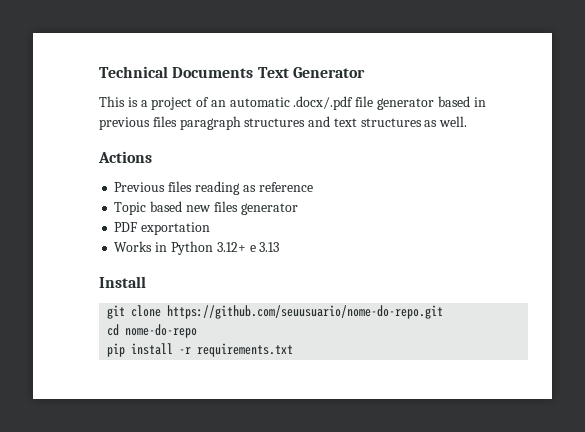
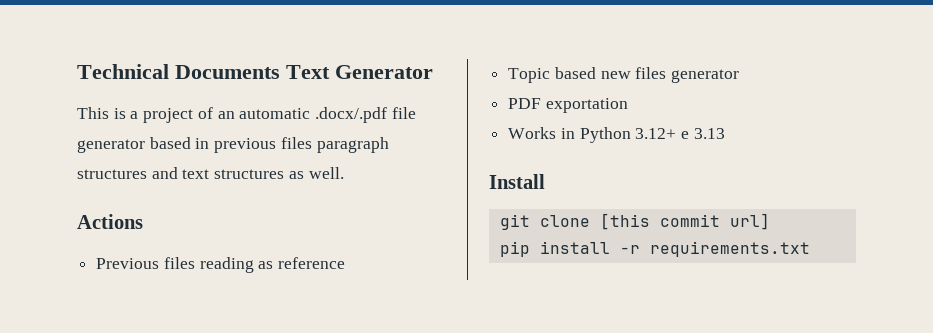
[167,305,444,319] [107,324,198,338] https://github.com/seuusuario/nome-do-repo.git // cd nome-do-repo -> [599,213,770,230] [this commit url]

